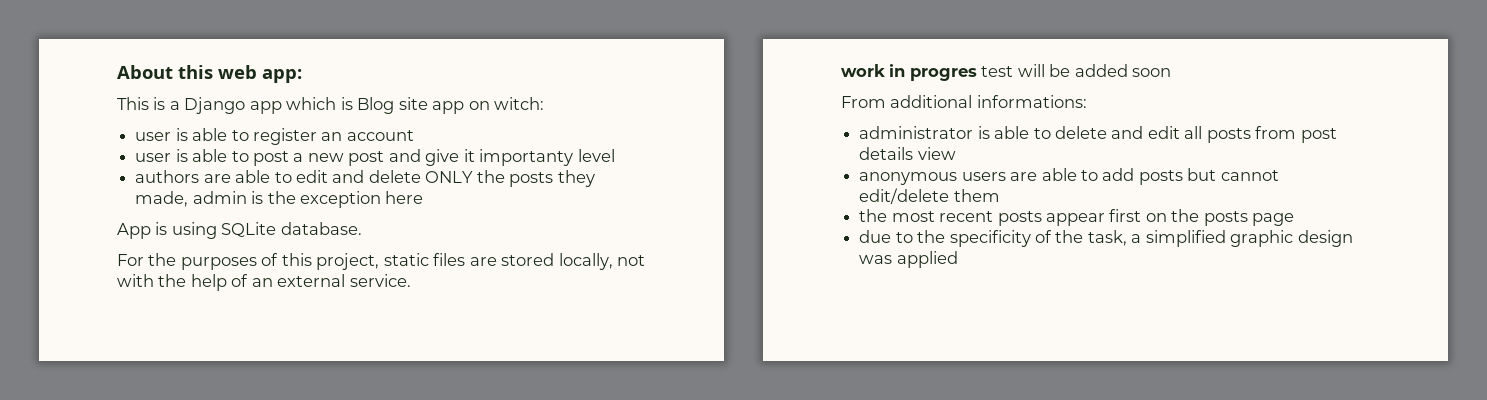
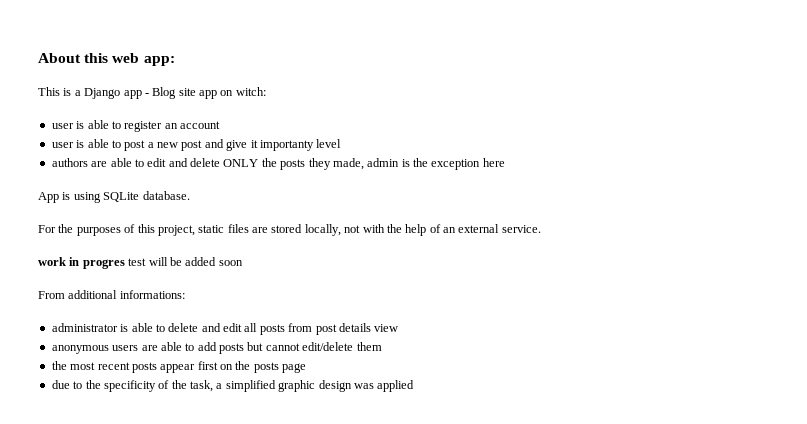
[286,97,353,110] which is -> [144,93,149,96] -

